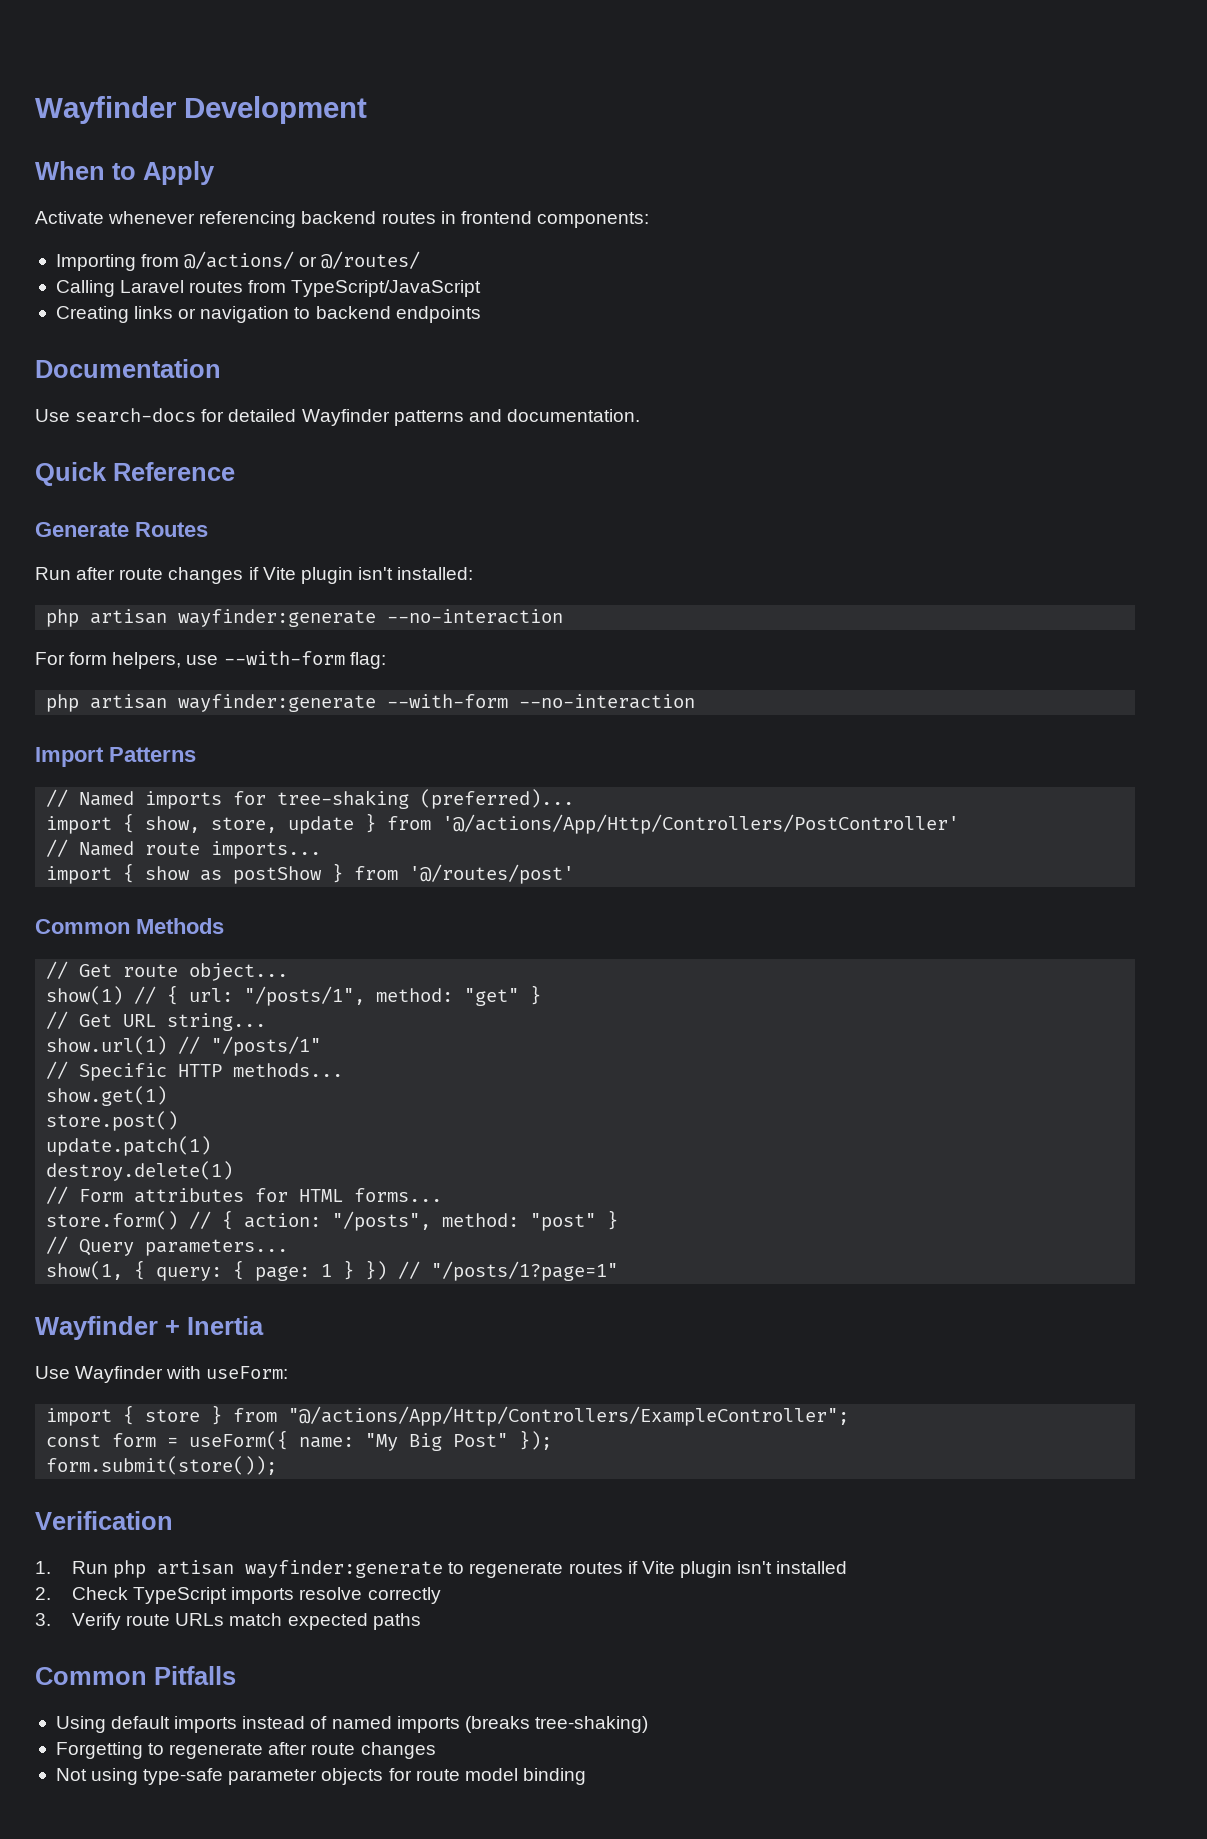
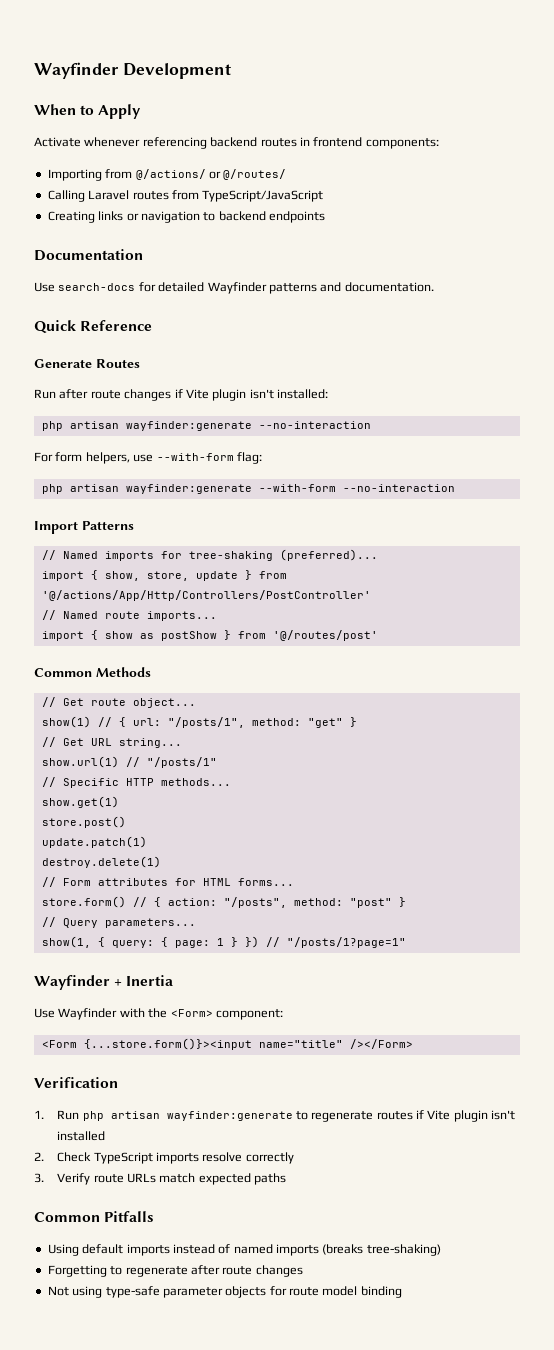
[206,1366,289,1379] [46,1405,850,1426] [46,1430,553,1451] [46,1456,278,1475] useForm: // import { store } from "@/actions/App/Http/Controllers/ExampleController"; // const form = useForm({ name: "My Big Post" }); // form.submit(store()); -> [148,1008,283,1020] [41,1038,413,1050] the <Form> component: // <Form {...store.form()}><input name="title" /></Form>

